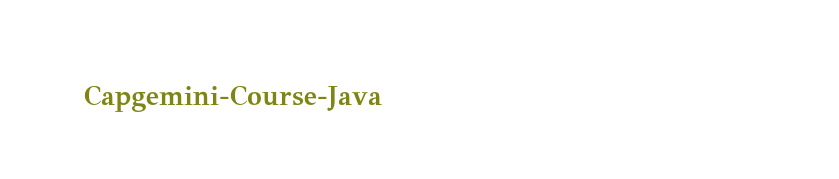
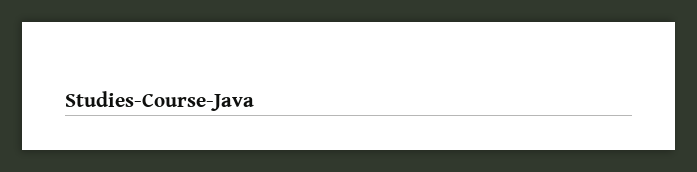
[84,85,382,112] Capgemini-Course-Java -> [65,91,254,111] Studies-Course-Java

